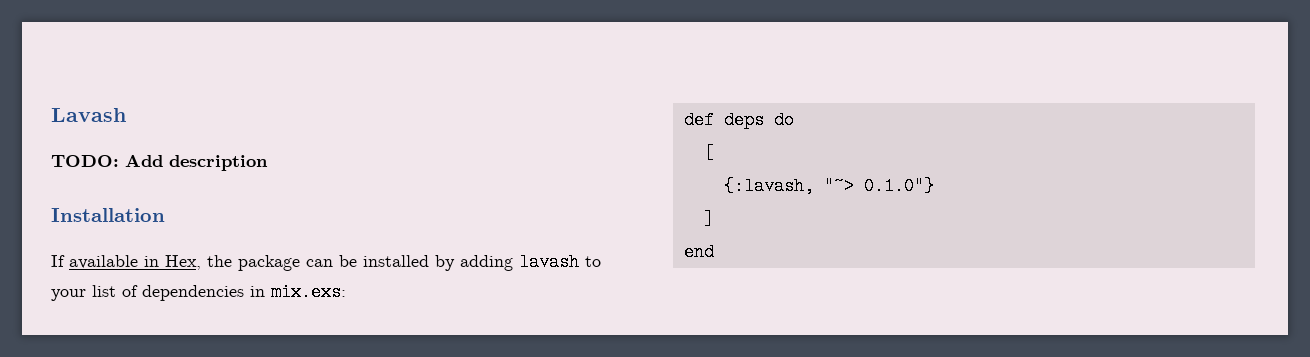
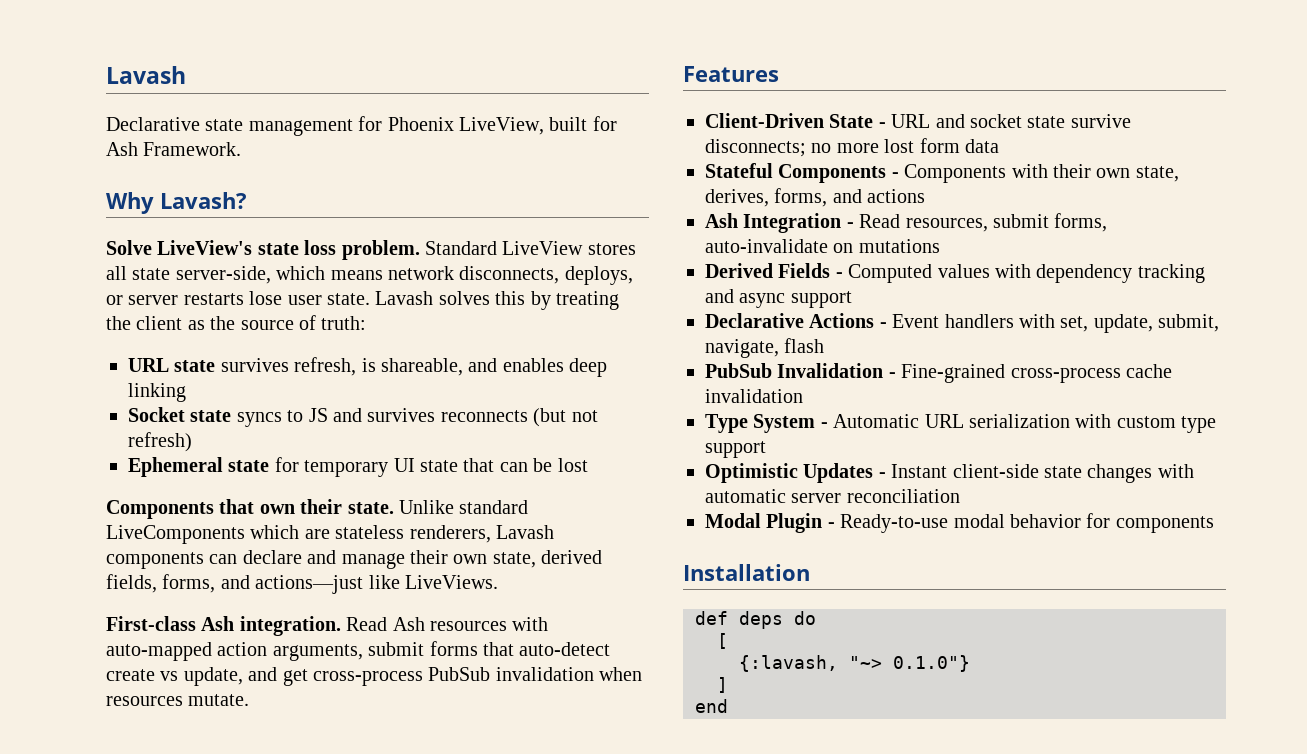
[51,154,268,171] [51,208,165,222] [51,253,601,271] [51,283,346,301] TODO: Add description // Installation // If available in Hex, the package can be installed by adding lavash to your list of dependencies in mix.exs: -> [106,116,617,136] [106,142,242,156] [106,192,247,214] [106,240,636,260] [106,266,633,285] [106,291,619,310] [106,315,367,330] [128,357,608,377] [128,383,186,402] [128,407,598,427] [128,432,192,452] [128,457,588,477] [106,499,529,519] [106,525,554,544] [106,550,603,569] [106,574,498,594] [106,616,549,636] [106,641,611,661] [106,667,643,686] [106,694,250,706] [683,66,779,82] [705,113,1131,128] [705,138,999,157] [705,163,1179,183] [705,188,926,207] [705,213,1108,233] [705,239,940,253] [705,263,1205,283] [705,289,852,308] [705,313,1220,333] [705,338,825,358] [705,363,1172,383] [705,389,803,403] [705,414,1217,433] [705,441,766,458] [705,463,1194,483] [705,489,960,503] [705,513,1214,533] [683,564,810,581] Declarative state management for Phoenix LiveView, built for Ash Framework. // Why Lavash? // Solve LiveView's state loss problem. Standard LiveView stores all state server-side, which means network disconnects, deploys, or server restarts lose user state. Lavash solves this by treating the client as the source of truth: // URL state survives refresh, is shareable, and enables deep linking // Socket state syncs to JS and survives reconnects (but not refresh) // Ephemeral state for temporary UI state that can be lost // Components that own their state. Unlike standard LiveComponents which are stateless renderers, Lavash components can declare and manage their own state, derived fields, forms, and actions—just like LiveViews. // First-class Ash integration. Read Ash resources with auto-mapped action arguments, submit forms that auto-detect create vs update, and get cross-process PubSub invalidation when resources mutate. // Features // Client-Driven State - URL and socket state survive disconnects; no more lost form data // Stateful Components - Components with their own state, derives, forms, and actions // Ash Integration - Read resources, submit forms, auto-invalidate on mutations // Derived Fields - Computed values with dependency tracking and async support // Declarative Actions - Event handlers with set, update, submit, navigate, flash // PubSub Invalidation - Fine-grained cross-process cache invalidation // Type System - Automatic URL serialization with custom type support // Optimistic Updates - Instant client-side state changes with automatic server reconciliation // Modal Plugin - Ready-to-use modal behavior for components // Installation

